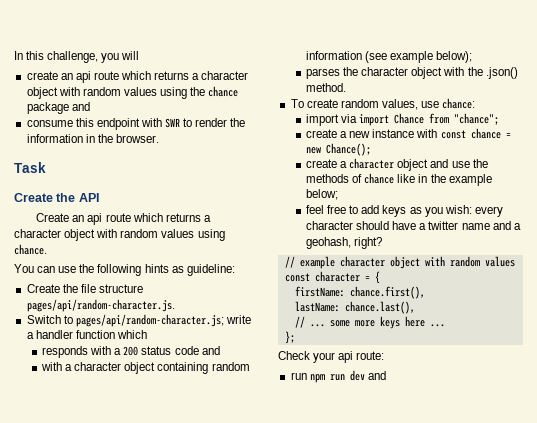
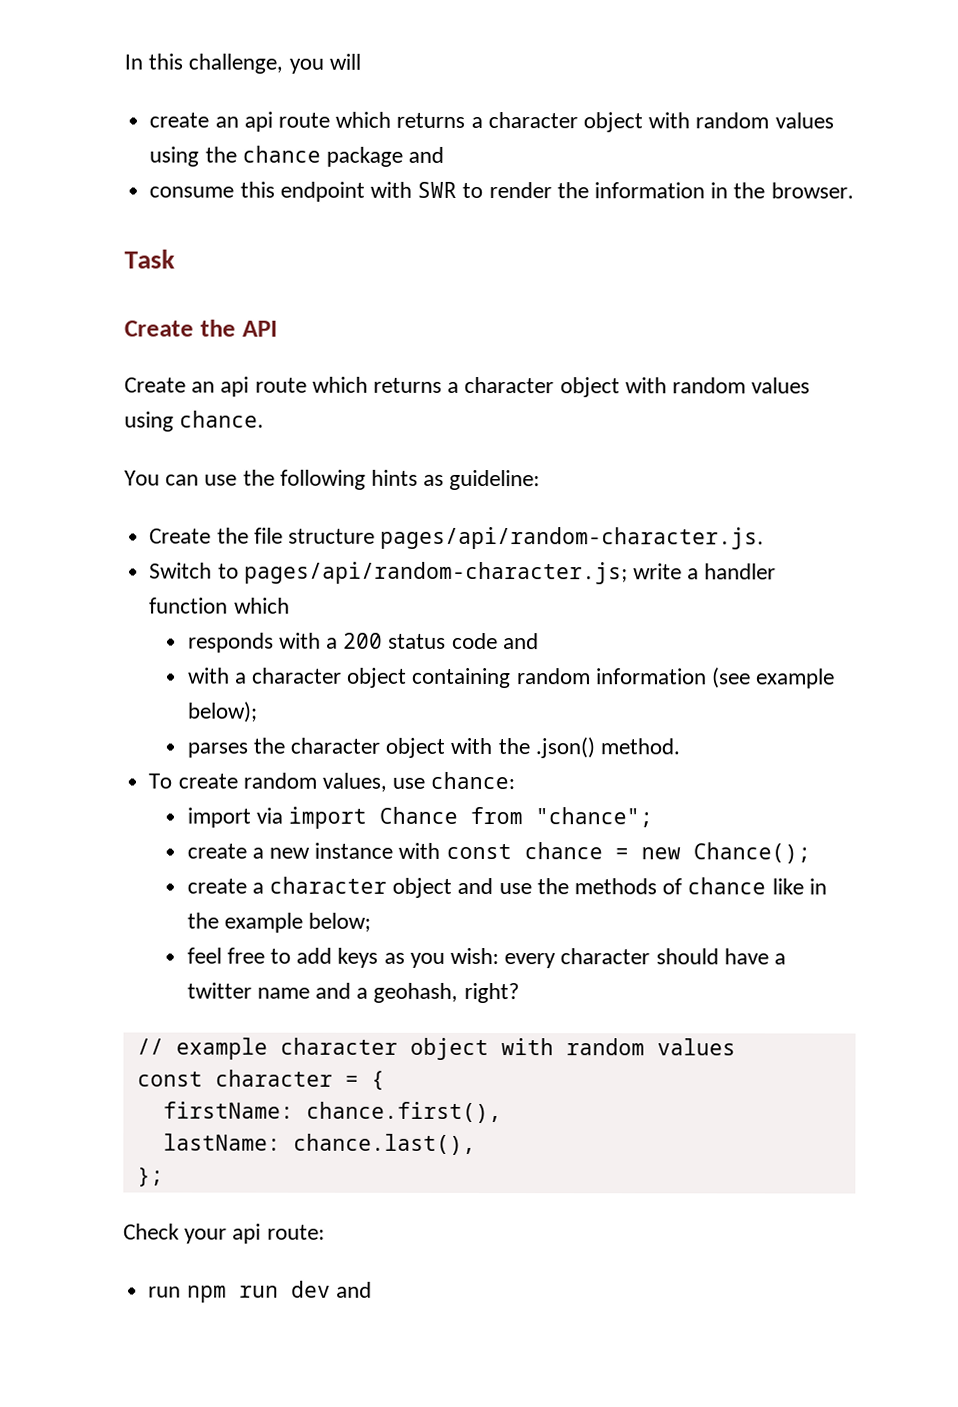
[294,316,445,329] // // ... some more keys here ... -> (476, 1144) none

